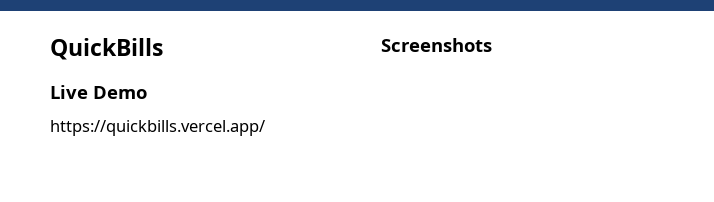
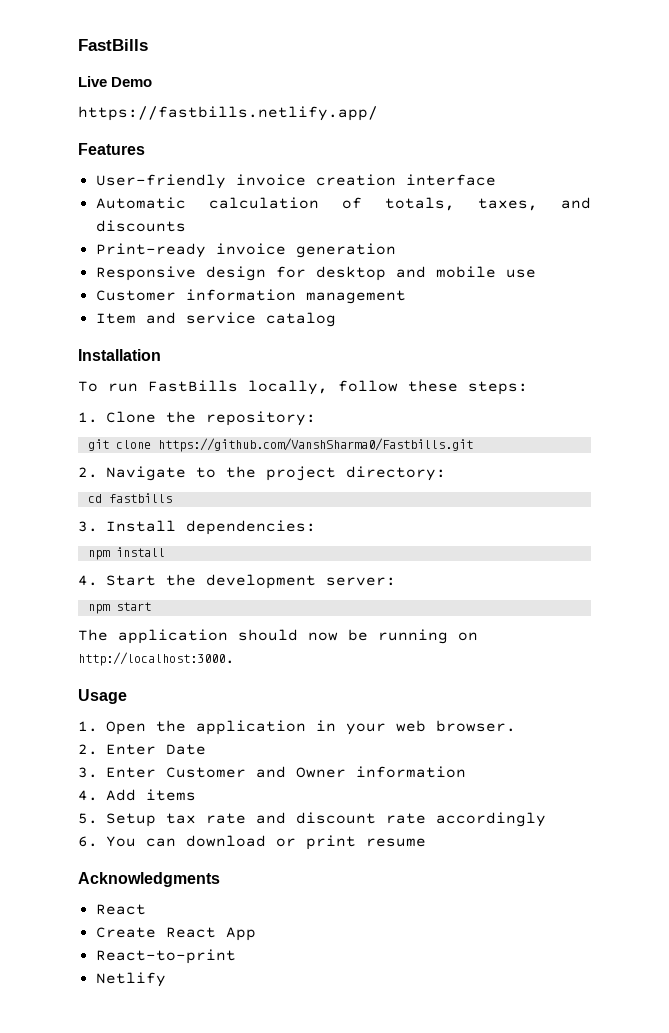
[50,38,163,60] QuickBills -> [78,39,148,51] FastBills
[50,120,265,136] [381,38,492,52] https://quickbills.vercel.app/ // Screenshots -> [78,106,378,121] [78,143,145,155] [95,174,496,189] [95,197,591,211] [95,220,186,232] [95,243,396,258] [95,266,536,281] [95,289,406,304] [95,312,336,327] [78,349,161,361] [78,380,528,395] [78,411,316,426] [87,438,473,452] [78,466,446,481] [87,493,172,503] [78,520,316,535] [87,547,165,560] [78,574,396,589] [87,602,151,614] [78,629,478,644] [78,652,235,666] [78,689,127,704] [78,720,516,735] [78,744,206,755] [78,766,466,778] [78,789,196,801] [78,812,546,827] [78,835,426,850] [78,872,220,887] [95,904,146,915] [95,927,256,941] [95,949,236,964] [95,972,166,987] https://fastbills.netlify.app/ // Features // User-friendly invoice creation interface // Automatic calculation of totals, taxes, and discounts // Print-ready invoice generation // Responsive design for desktop and mobile use // Customer information management // Item and service catalog // Installation // To run FastBills locally, follow these steps: // 1. Clone the repository: // git clone https://github.com/VanshSharma0/Fastbills.git // 2. Navigate to the project directory: // cd fastbills // 3. Install dependencies: // npm install // 4. Start the development server: // npm start // The application should now be running on http://localhost:3000. // Usage // 1. Open the application in your web browser. // 2. Enter Date // 3. Enter Customer and Owner information // 4. Add items // 5. Setup tax rate and discount rate accordingly // 6. You can download or print resume // Acknowledgments // React // Create React App // React-to-print // Netlify

